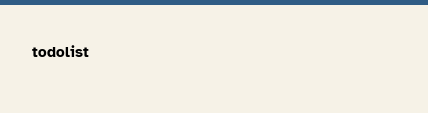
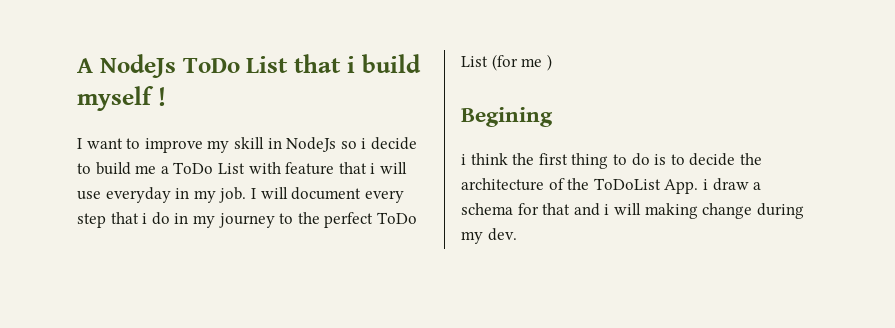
[32,45,89,57] todolist -> [77,54,421,78] [77,86,166,111] [77,137,417,153] [77,162,407,175] [77,187,404,203] [77,212,417,228] [461,54,552,71] [461,107,553,127] [461,153,762,169] [461,178,762,194] [461,203,804,219] [461,228,517,244] A NodeJs ToDo List that i build myself ! // I want to improve my skill in NodeJs so i decide to build me a ToDo List with feature that i will use everyday in my job. I will document every step that i do in my journey to the perfect ToDo List (for me ) // Begining // i think the first thing to do is to decide the architecture of the ToDoList App. i draw a schema for that and i will making change during my dev.

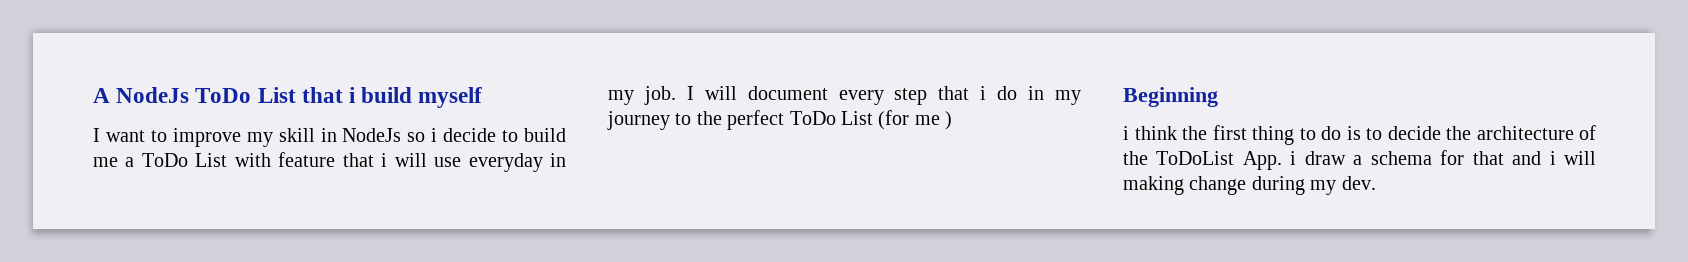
[157,87,166,106] ! -> (483, 97) none
[461,107,553,127] Begining -> [1123,87,1218,107] Beginning

